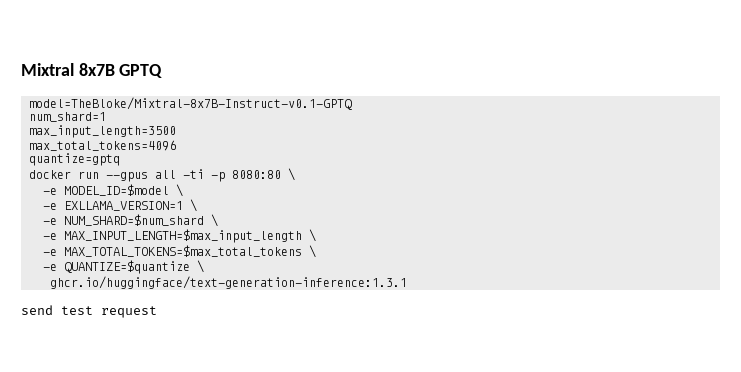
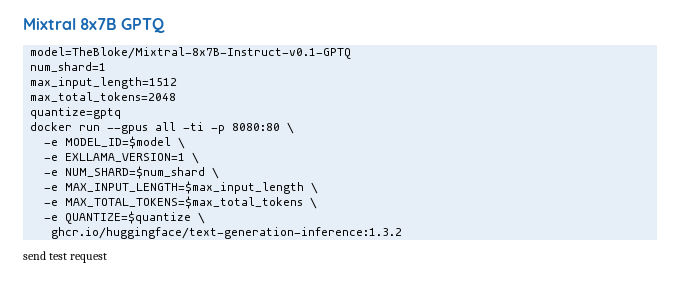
[28,125,176,138] [28,140,176,151] max_input_length=3500 // max_total_tokens=4096 -> [30,77,178,89] [30,92,177,102] max_input_length=1512 // max_total_tokens=2048
[49,276,407,289] ghcr.io/huggingface/text-generation-inference:1.3.1 -> [51,227,403,239] ghcr.io/huggingface/text-generation-inference:1.3.2

